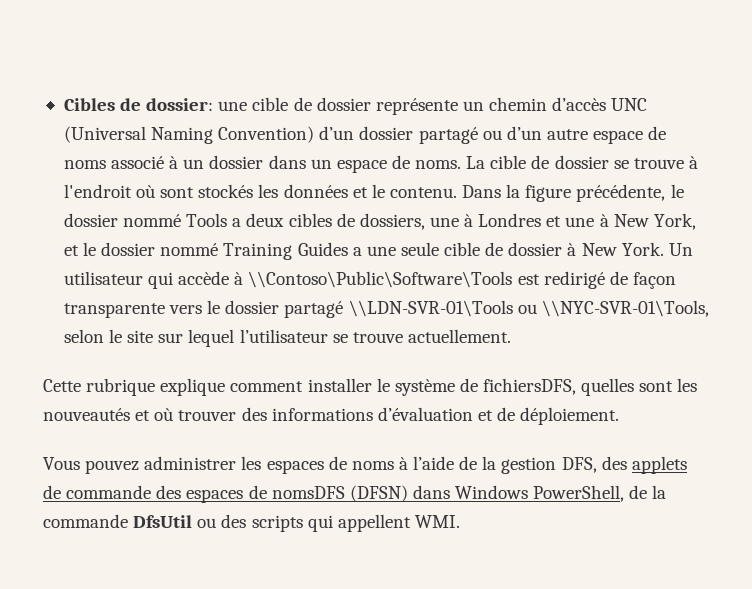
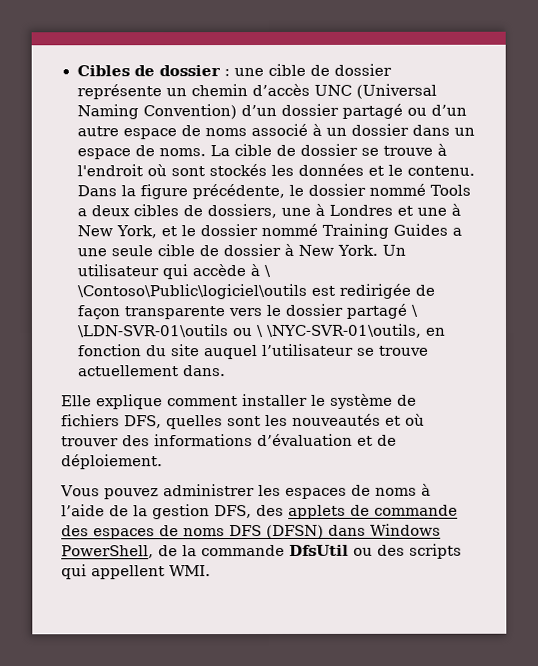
[146,98,214,111] dossier: -> [158,65,230,77] dossier :
[248,271,605,289] \\Contoso\Public\Software\Tools est redirigé -> [263,264,271,278] [76,283,411,300] \ \Contoso\Public\logiciel\outils est redirigée
[348,300,709,317] [63,329,511,347] [43,378,156,396] \\LDN-SVR-01\Tools ou \\NYC-SVR-01\Tools, selon le site sur lequel l’utilisateur se trouve actuellement. // Cette rubrique -> [410,304,418,317] [76,323,446,339] [77,343,429,360] [77,365,226,377] [61,395,92,407] \ \LDN-SVR-01\outils ou \ \NYC-SVR-01\outils, en fonction du site auquel l’utilisateur se trouve actuellement dans. // Elle
[483,378,577,395] fichiersDFS, -> [61,414,162,429] fichiers DFS,
[271,486,345,499] nomsDFS -> [183,525,262,537] noms DFS

